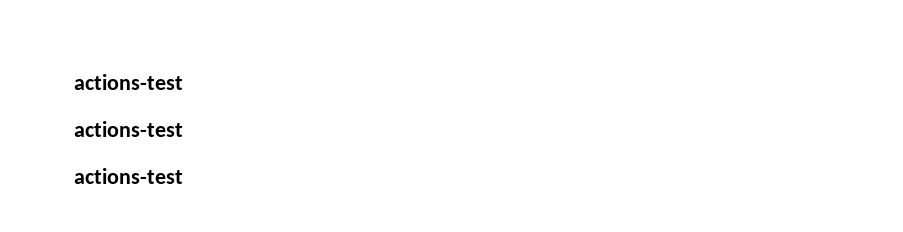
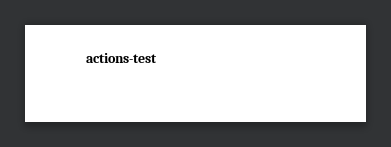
[74,74,183,90] [74,121,183,137] [74,168,183,184] actions-test // actions-test // actions-test -> [86,53,157,63] actions-test

